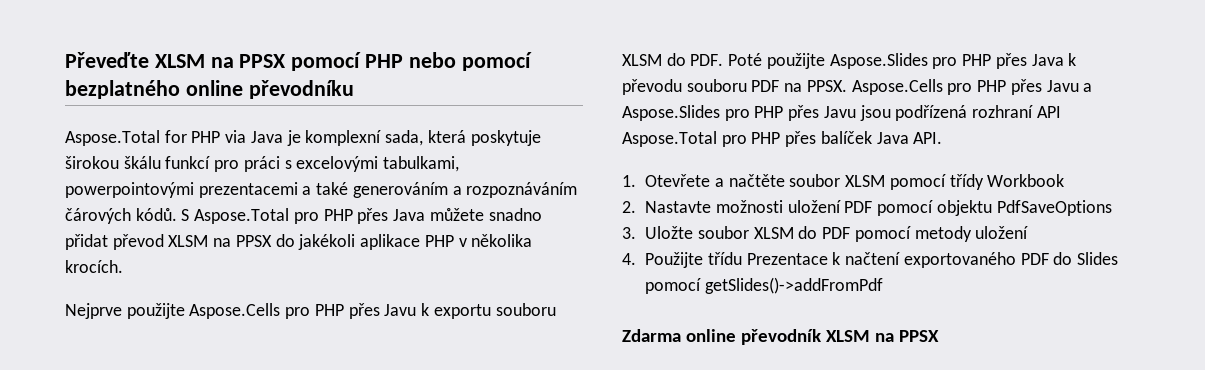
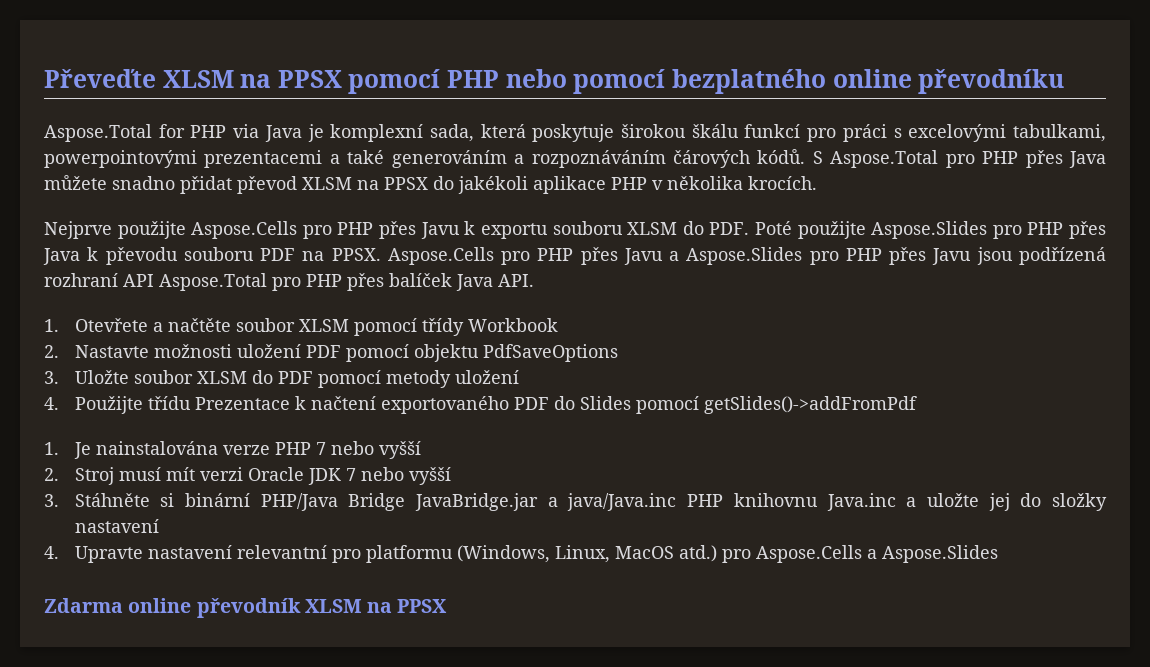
(883, 285) none -> [44,441,421,459] [44,467,451,485] [44,493,1108,511] [74,519,159,533] [44,545,998,563] // 1. Je nainstalována verze PHP 7 nebo vyšší // 2. Stroj musí mít verzi Oracle JDK 7 nebo vyšší // 3. Stáhněte si binární PHP/Java Bridge JavaBridge.jar a java/Java.inc PHP knihovnu Java.inc a uložte jej do složky nastavení // 4. Upravte nastavení relevantní pro platformu (Windows, Linux, MacOS atd.) pro Aspose.Cells a Aspose.Slides

